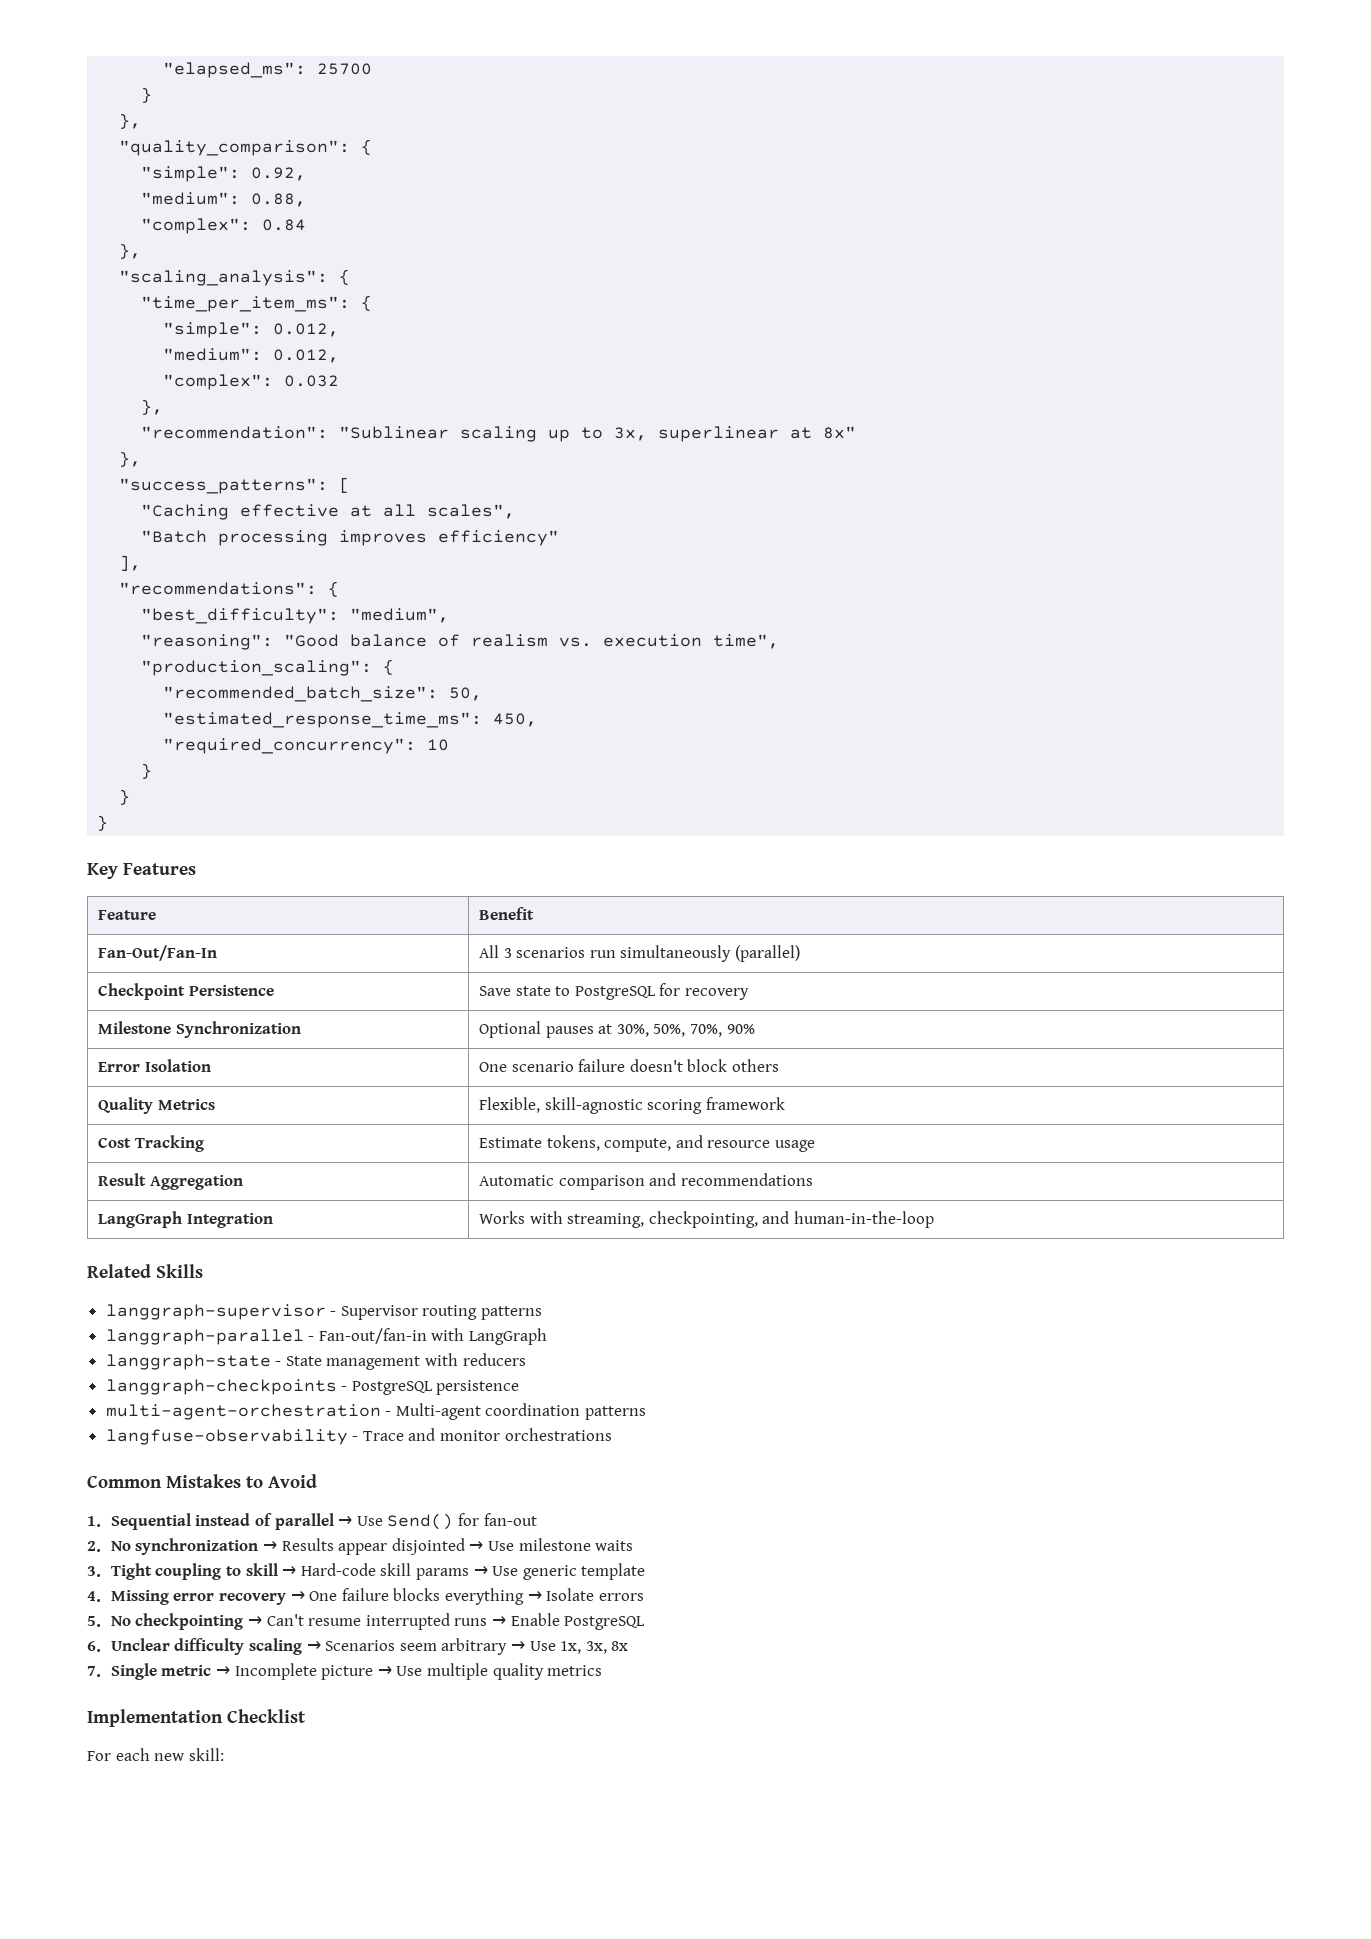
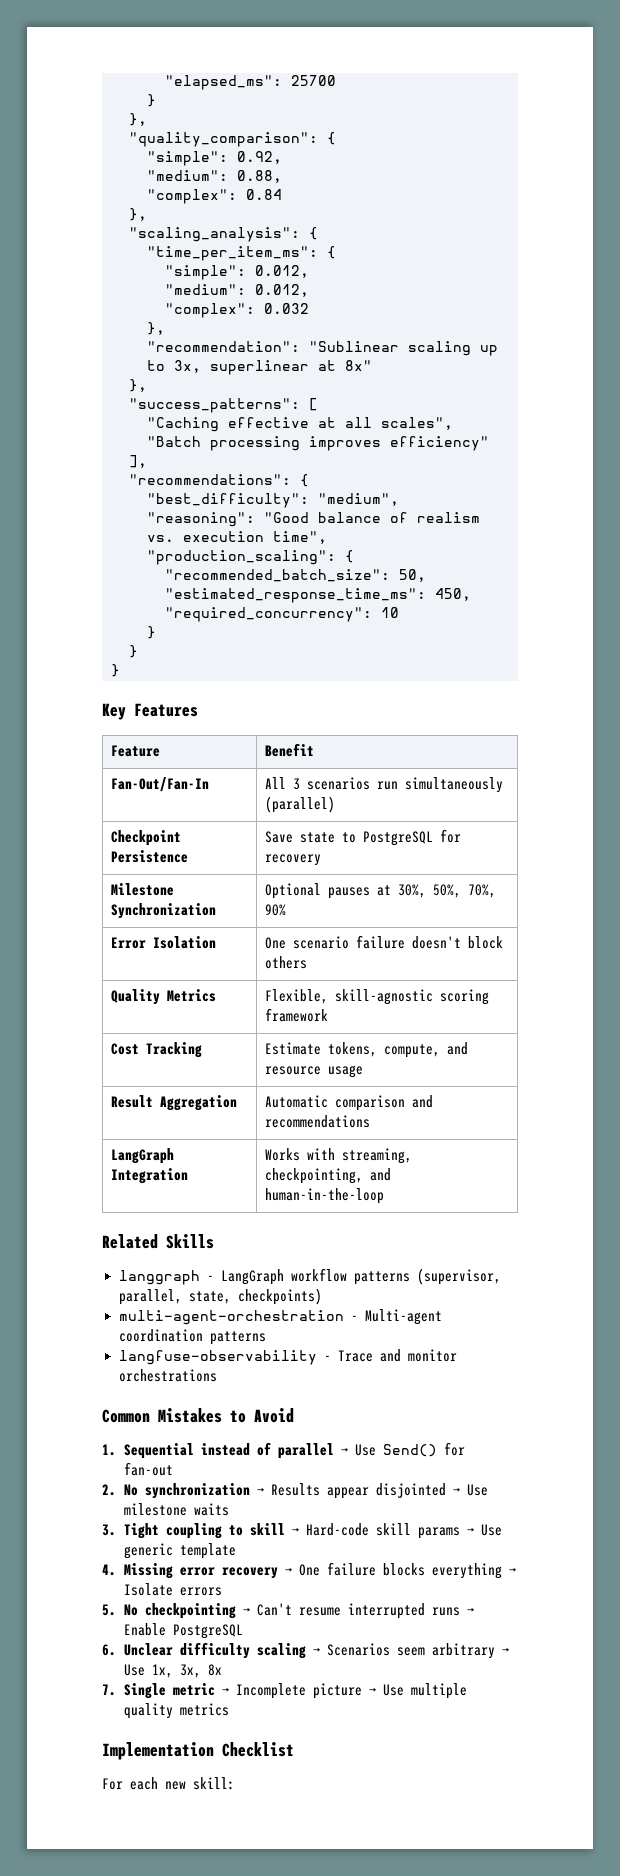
[105,1304,543,1320] [105,1328,548,1345] [105,1353,526,1370] [105,1379,520,1395] langgraph-supervisor - Supervisor routing patterns // langgraph-parallel - Fan-out/fan-in with LangGraph // langgraph-state - State management with reducers // langgraph-checkpoints - PostgreSQL persistence -> [118,1268,501,1285] [118,1288,322,1305] langgraph - LangGraph workflow patterns (supervisor, parallel, state, checkpoints)

